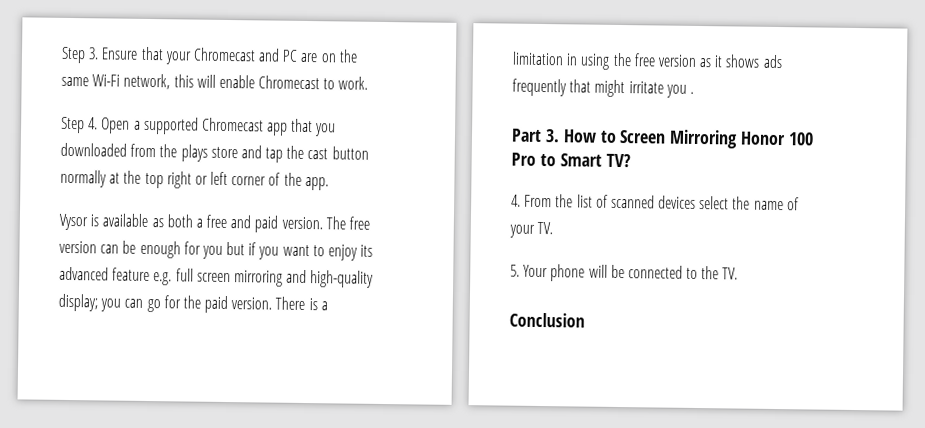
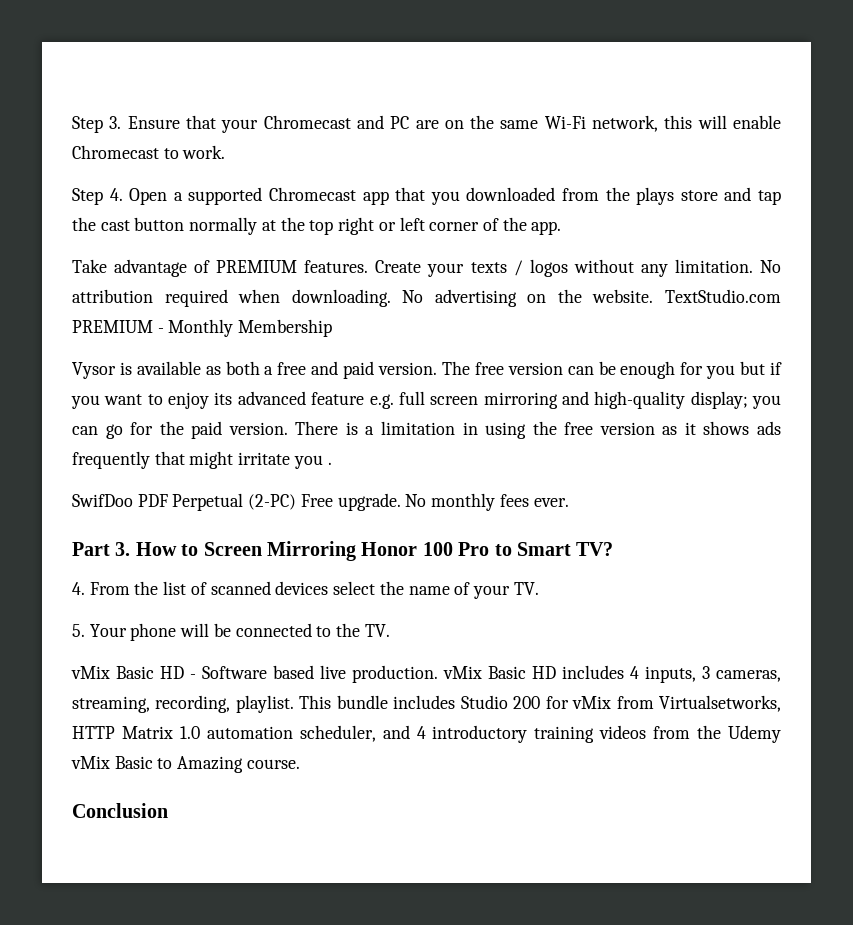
(329, 183) none -> [72,259,782,277] [72,289,781,307] [72,319,333,337] // Take advantage of PREMIUM features. Create your texts / logos without any limitation. No attribution required when downloading. No advertising on the website. TextStudio.com PREMIUM - Monthly Membership
(694, 92) none -> [72,493,569,511] // SwifDoo PDF Perpetual (2-PC) Free upgrade. No monthly fees ever.
(739, 273) none -> [71,665,781,683] [72,695,781,713] [72,725,781,743] [71,756,300,773] // vMix Basic HD - Software based live production. vMix Basic HD includes 4 inputs, 3 cameras, streaming, recording, playlist. This bundle includes Studio 200 for vMix from Virtualsetworks, HTTP Matrix 1.0 automation scheduler, and 4 introductory training videos from the Udemy vMix Basic to Amazing course.

